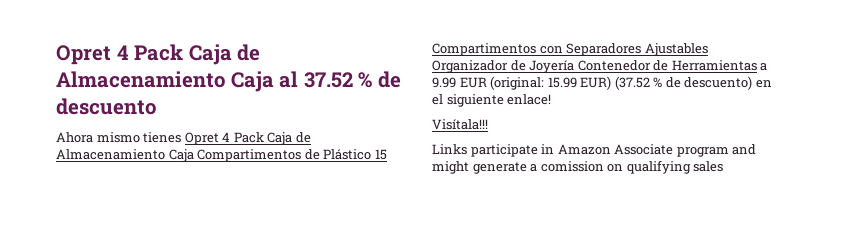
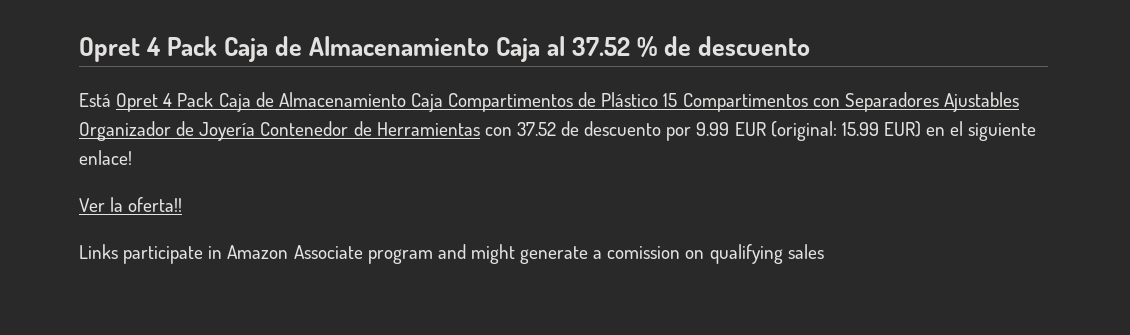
[56,132,182,143] Ahora mismo tienes -> [79,93,111,107] Está
[760,63,768,71] a -> [484,121,692,141] con 37.52 de descuento por
[614,76,753,90] (37.52 % de descuento) -> (921, 129) none
[432,119,488,130] Visítala!!! -> [79,197,183,212] Ver la oferta!!

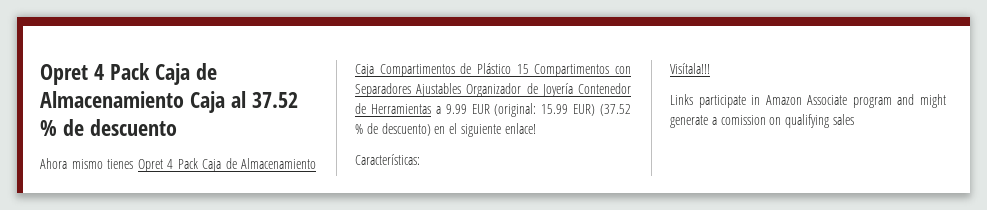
[79,93,111,107] Está -> [40,158,133,169] Ahora mismo tienes
[484,121,692,141] con 37.52 de descuento por -> [435,106,441,114] a
(921, 129) none -> [600,104,631,116] [355,123,431,136] (37.52 % de descuento)
[79,197,183,212] Ver la oferta!! -> [355,154,420,165] [670,63,710,74] Características: // Visítala!!!

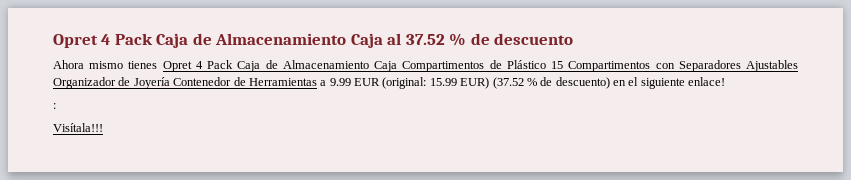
[355,154,420,165] Características: -> [53,103,56,109] :
[670,94,946,108] [670,114,854,128] // Links participate in Amazon Associate program and might generate a comission on qualifying sales -> (103, 127) none

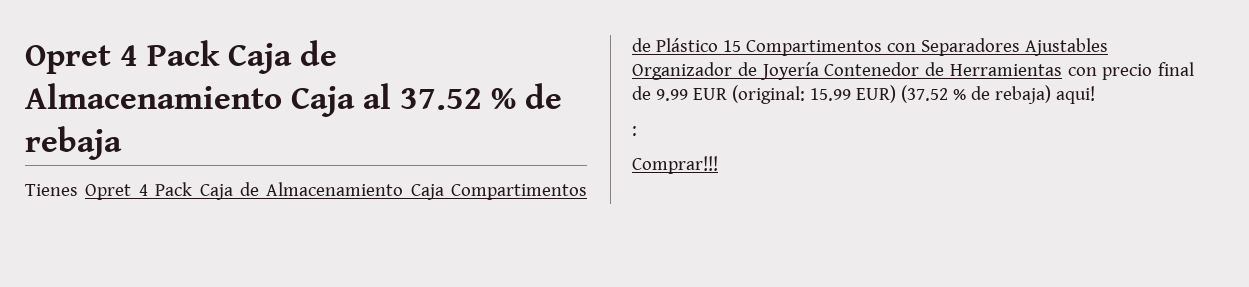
[494,33,574,45] [53,60,158,69] descuento // Ahora mismo tienes -> [25,126,122,160] [25,184,78,196] rebaja // Tienes
[320,80,327,86] a -> [1067,62,1194,80] [632,86,651,100] con precio final de
[555,77,726,89] descuento) en el siguiente enlace! -> [994,85,1095,104] rebaja) aqui!
[53,123,103,132] Visítala!!! -> [632,156,718,174] Comprar!!!

